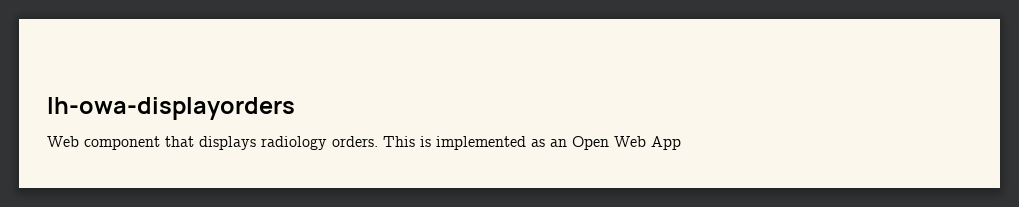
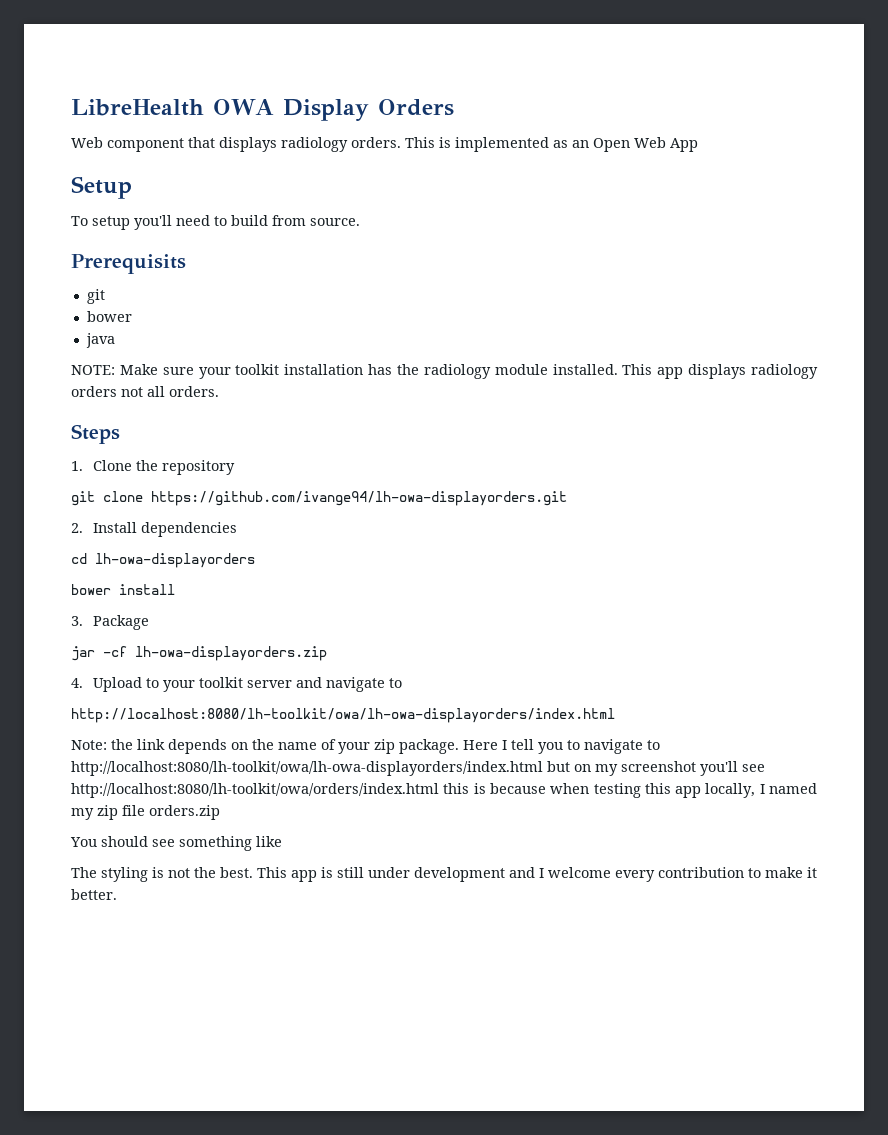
[47,97,295,120] lh-owa-displayorders -> [71,99,454,121] LibreHealth OWA Display Orders
(681, 143) none -> [71,176,132,199] [71,215,360,230] [71,254,186,274] [86,289,105,304] [86,311,132,322] [85,333,115,348] [71,364,818,379] [71,386,219,397] [71,424,120,444] [71,460,236,475] [71,491,567,506] [71,522,238,537] [71,553,255,568] [71,584,175,595] [71,615,150,630] [71,646,327,661] [71,677,403,692] [71,708,615,723] [71,739,660,754] [71,761,765,776] [71,783,817,798] [71,805,220,820] [70,836,282,851] [71,867,817,882] [71,889,117,900] // Setup // To setup you'll need to build from source. // Prerequisits // git // bower // java // NOTE: Make sure your toolkit installation has the radiology module installed. This app displays radiology orders not all orders. // Steps // 1. Clone the repository // git clone https://github.com/ivange94/lh-owa-displayorders.git // 2. Install dependencies // cd lh-owa-displayorders // bower install // 3. Package // jar -cf lh-owa-displayorders.zip // 4. Upload to your toolkit server and navigate to // http://localhost:8080/lh-toolkit/owa/lh-owa-displayorders/index.html // Note: the link depends on the name of your zip package. Here I tell you to navigate to http://localhost:8080/lh-toolkit/owa/lh-owa-displayorders/index.html but on my screenshot you'll see http://localhost:8080/lh-toolkit/owa/orders/index.html this is because when testing this app locally, I named my zip file orders.zip // You should see something like // The styling is not the best. This app is still under development and I welcome every contribution to make it better.

